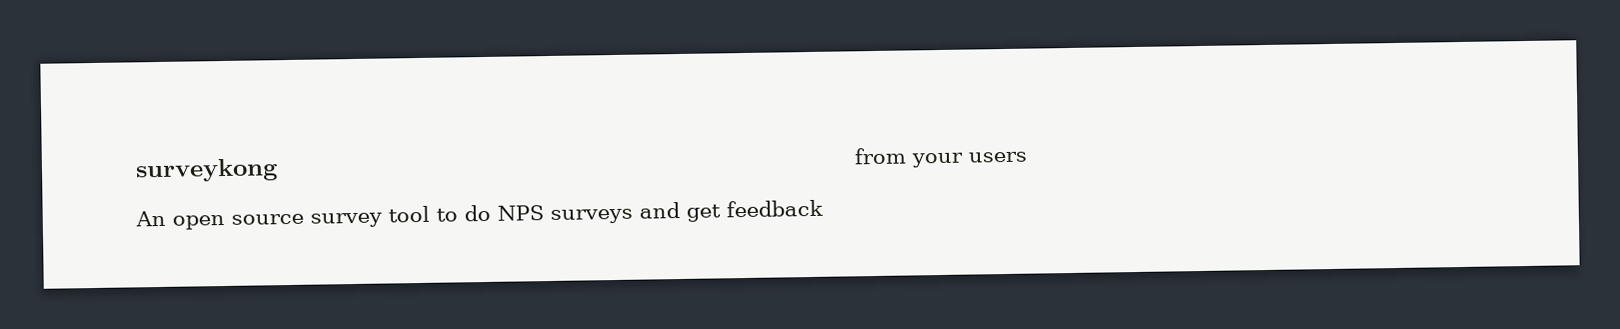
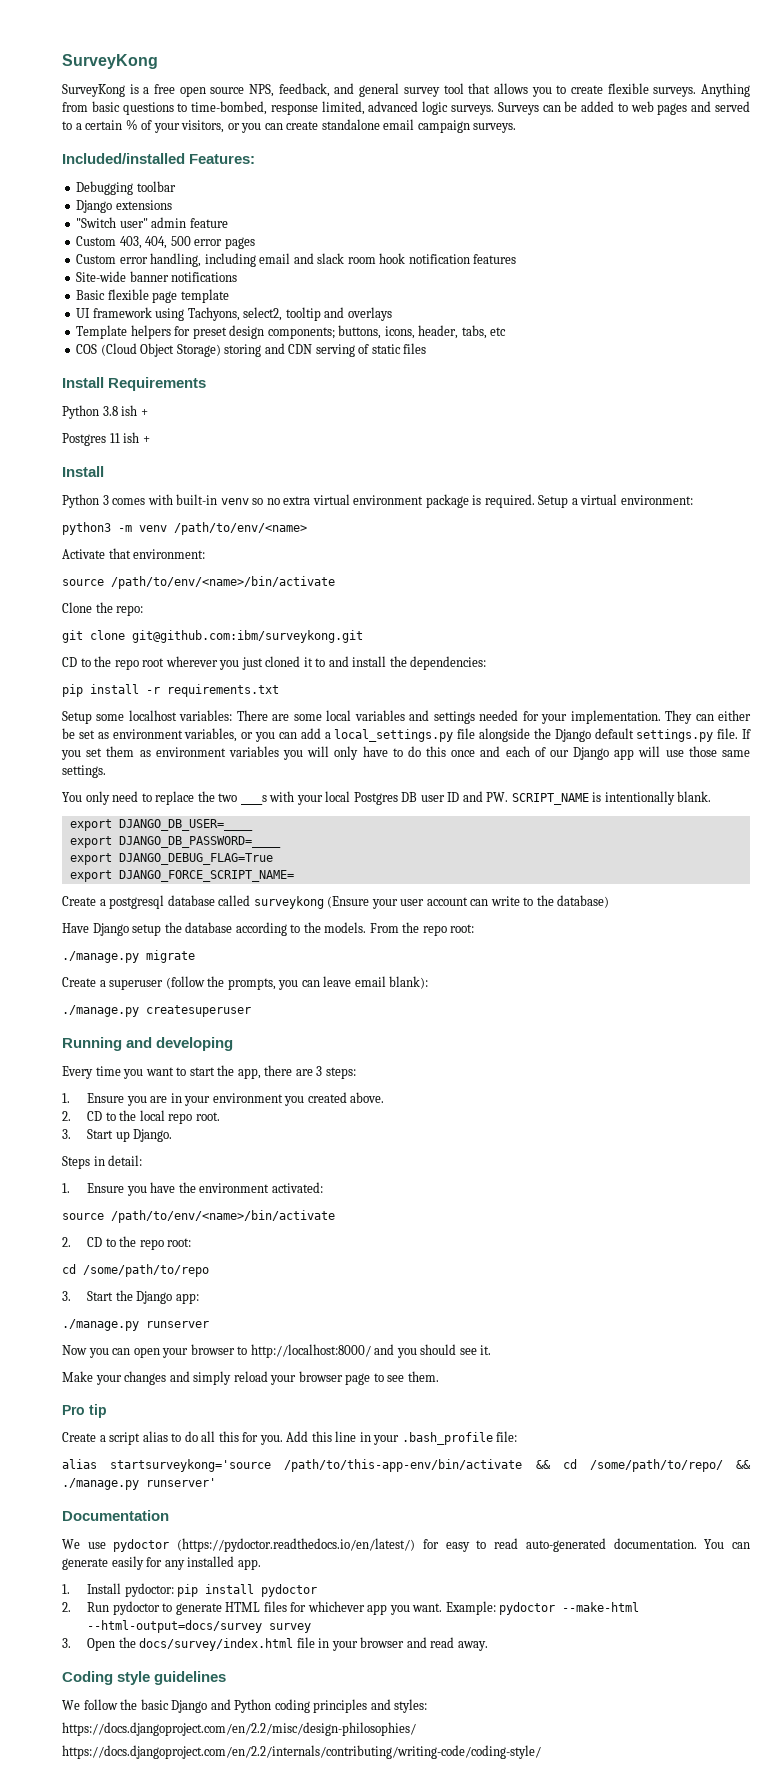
[135,158,278,183] [135,199,823,230] [854,147,1027,168] surveykong // An open source survey tool to do NPS surveys and get feedback from your users -> [62,54,158,69] [62,83,750,97] [62,101,751,115] [62,119,517,133] [62,153,256,164] [76,181,176,195] [76,200,172,213] [76,217,228,228] [76,236,255,249] [76,253,517,267] [76,271,238,282] [76,289,229,303] [76,307,392,321] [76,325,507,339] [76,343,427,357] [62,377,207,391] [62,405,148,419] [62,432,150,446] [62,466,104,477] [62,494,693,508] [62,522,307,535] [62,548,206,559] [62,576,335,589] [62,602,144,616] [62,630,363,643] [62,656,487,670] [62,684,279,697] [62,710,752,724] [62,728,751,742] [61,746,750,760] [62,765,106,778] [62,791,712,805] [69,819,253,831] [69,836,281,848] [69,853,273,865] [69,870,294,882] [62,895,610,909] [62,922,475,936] [62,950,195,963] [62,976,429,990] [62,1005,251,1017] [62,1037,234,1051] [62,1065,356,1079] [62,1092,385,1106] [62,1110,220,1124] [62,1129,173,1142] [62,1155,143,1169] [62,1182,323,1196] [62,1210,335,1223] [62,1236,192,1250] [62,1264,209,1277] [62,1290,199,1304] [62,1319,209,1331] [62,1344,492,1358] [62,1371,439,1385] [62,1404,107,1418] [62,1431,518,1445] [62,1459,751,1472] [62,1478,216,1490] [62,1510,169,1521] [62,1538,751,1552] [62,1556,261,1570] [62,1583,318,1597] [62,1601,640,1615] [87,1620,312,1633] [62,1637,488,1651] [62,1671,227,1685] [62,1699,428,1713] [62,1722,416,1736] [62,1745,541,1759] SurveyKong // SurveyKong is a free open source NPS, feedback, and general survey tool that allows you to create flexible surveys. Anything from basic questions to time-bombed, response limited, advanced logic surveys. Surveys can be added to web pages and served to a certain % of your visitors, or you can create standalone email campaign surveys. // Included/installed Features: // Debugging toolbar // Django extensions // "Switch user" admin feature // Custom 403, 404, 500 error pages // Custom error handling, including email and slack room hook notification features // Site-wide banner notifications // Basic flexible page template // UI framework using Tachyons, select2, tooltip and overlays // Template helpers for preset design components; buttons, icons, header, tabs, etc // COS (Cloud Object Storage) storing and CDN serving of static files // Install Requirements // Python 3.8 ish + // Postgres 11 ish + // Install // Python 3 comes with built-in venv so no extra virtual environment package is required. Setup a virtual environment: // python3 -m venv /path/to/env/<name> // Activate that environment: // source /path/to/env/<name>/bin/activate // Clone the repo: // git clone git@github.com:ibm/surveykong.git // CD to the repo root wherever you just cloned it to and install the dependencies: // pip install -r requirements.txt // Setup some localhost variables: There are some local variables and settings needed for your implementation. They can either be set as environment variables, or you can add a local_settings.py file alongside the Django default settings.py file. If you set them as environment variables you will only have to do this once and each of our Django app will use those same settings. // You only need to replace the two ___s with your local Postgres DB user ID and PW. SCRIPT_NAME is intentionally blank. // export DJANGO_DB_USER=____ // export DJANGO_DB_PASSWORD=____ // export DJANGO_DEBUG_FLAG=True // export DJANGO_FORCE_SCRIPT_NAME= // Create a postgresql database called surveykong (Ensure your user account can write to the database) // Have Django setup the database according to the models. From the repo root: // ./manage.py migrate // Create a superuser (follow the prompts, you can leave email blank): // ./manage.py createsuperuser // Running and developing // Every time you want to start the app, there are 3 steps: // 1. Ensure you are in your environment you created above. // 2. CD to the local repo root. // 3. Start up Django. // Steps in detail: // 1. Ensure you have the environment activated: // source /path/to/env/<name>/bin/activate // 2. CD to the repo root: // cd /some/path/to/repo // 3. Start the Django app: // ./manage.py runserver // Now you can open your browser to http://localhost:8000/ and you should see it. // Make your changes and simply reload your browser page to see them. // Pro tip // Create a script alias to do all this for you. Add this line in your .bash_profile file: // alias startsurveykong='source /path/to/this-app-env/bin/activate && cd /some/path/to/repo/ && ./manage.py runserver' // Documentation // We use pydoctor (https://pydoctor.readthedocs.io/en/latest/) for easy to read auto-generated documentation. You can generate easily for any installed app. // 1. Install pydoctor: pip install pydoctor // 2. Run pydoctor to generate HTML files for whichever app you want. Example: pydoctor --make-html --html-output=docs/survey survey // 3. Open the docs/survey/index.html file in your browser and read away. // Coding style guidelines // We follow the basic Django and Python coding principles and styles: // https://docs.djangoproject.com/en/2.2/misc/design-philosophies/ // https://docs.djangoproject.com/en/2.2/internals/contributing/writing-code/coding-style/

